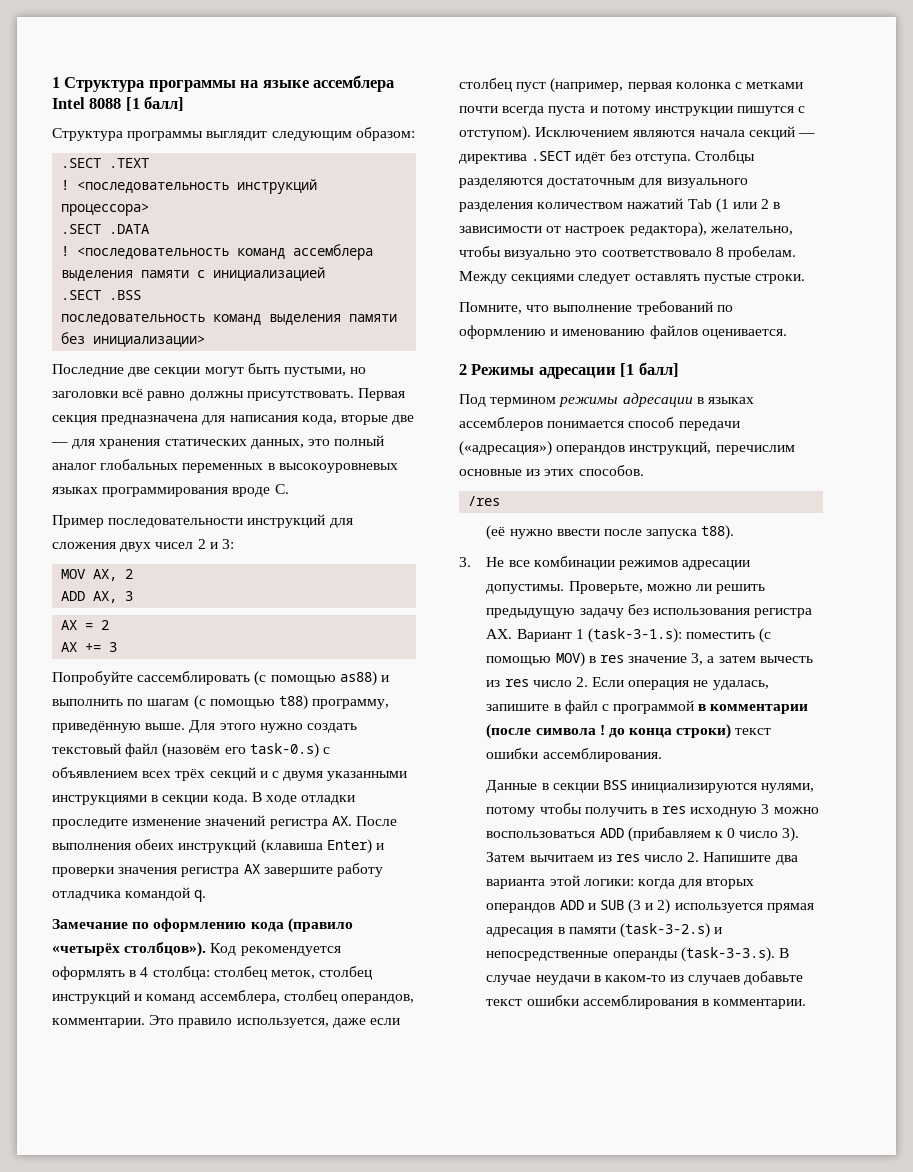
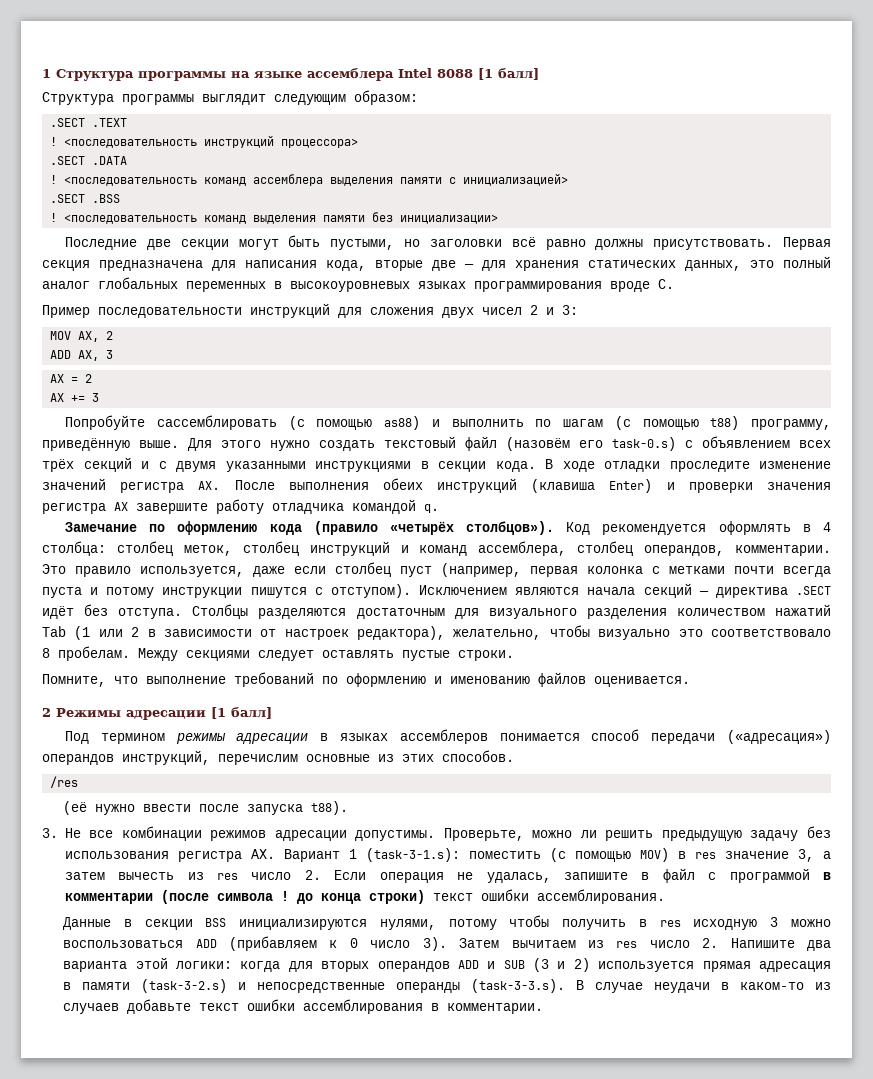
[213,267,326,281] инициализацией -> [463,173,569,186] инициализацией>
[61,314,206,325] последовательность -> [50,213,198,224] ! <последовательность

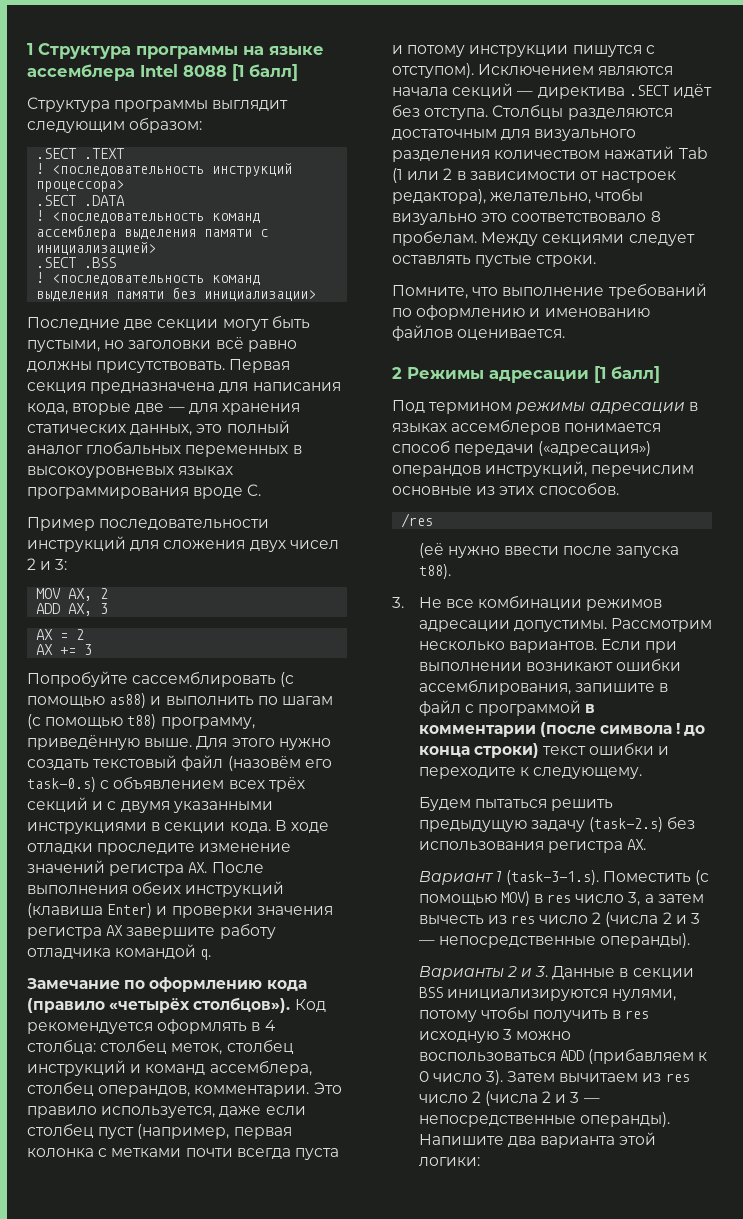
[443,826,832,841] [64,848,831,862] [64,870,551,883] Проверьте, можно ли решить предыдущую задачу без использования регистра AX. Вариант 1 (task-3-1.s): поместить (с помощью MOV) в res значение 3, а затем вычесть из res число 2. Если операция не удалась, -> [610,618,712,632] [418,639,678,653] [418,658,681,672] [418,679,571,695] Рассмотрим несколько вариантов. Если при выполнении возникают ошибки ассемблирования,
[536,889,665,904] ассемблирования. // -> [658,746,670,755] [418,767,642,779] [418,797,613,811] [418,816,696,832] [418,839,646,853] [418,870,710,885] [418,891,704,906] [418,912,701,927] [418,933,690,948] [418,966,549,980] и переходите к следующему. // Будем пытаться решить предыдущую задачу (task-2.s) без использования регистра AX. // Вариант 1 (task-3-1.s). Поместить (с помощью MOV) в res число 3, а затем вычесть из res число 2 (числа 2 и 3 — непосредственные операнды). // Варианты 2 и 3.
[702,938,719,948] 2. -> [471,1091,600,1106] [418,1112,670,1127] 2 (числа 2 и 3 — непосредственные операнды).
[240,958,831,972] [63,979,832,993] [63,999,544,1014] когда для вторых операндов ADD и SUB (3 и 2) используется прямая адресация в памяти (task-3-2.s) и непосредственные операнды (task-3-3.s). В случае неудачи в каком-то из случаев добавьте текст ошибки ассемблирования в комментарии. -> (480, 1161) none

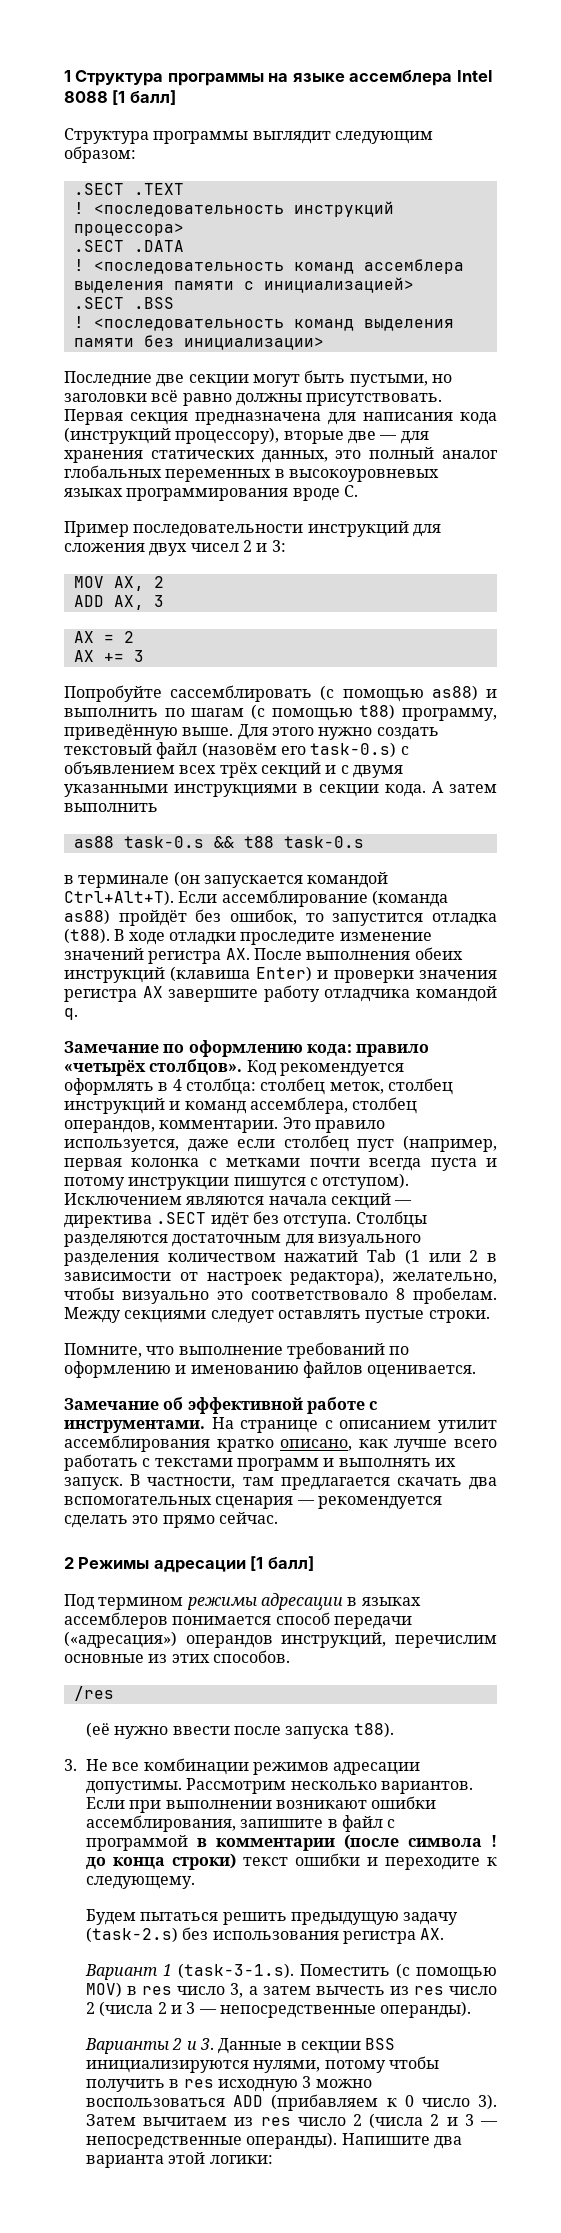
[27,403,68,415] кода, -> [460,412,497,425] [64,427,280,444] кода (инструкций процессору),
(271, 827) none -> [432,781,497,793] [64,803,158,812] [73,836,364,848] [64,871,389,888] [64,890,448,907] [64,909,498,926] [64,928,110,944] А затем выполнить // as88 task-0.s && t88 task-0.s // в терминале (он запускается командой Ctrl+Alt+T). Если ассемблирование (команда as88) пройдёт без ошибок, то запустится отладка (t88).
[266,980,307,991] [27,997,291,1013] кода (правило «четырёх столбцов»). -> [306,1044,430,1057] [64,1059,243,1076] кода: правило «четырёх столбцов».
(566, 334) none -> [64,1397,378,1414] [64,1417,498,1433] [64,1435,498,1452] [64,1454,456,1471] [64,1474,498,1490] [64,1496,442,1509] [64,1512,278,1528] // Замечание об эффективной работе с инструментами. На странице с описанием утилит ассемблирования кратко описано, как лучше всего работать с текстами программ и выполнять их запуск. В частности, там предлагается скачать два вспомогательных сценария — рекомендуется сделать это прямо сейчас.

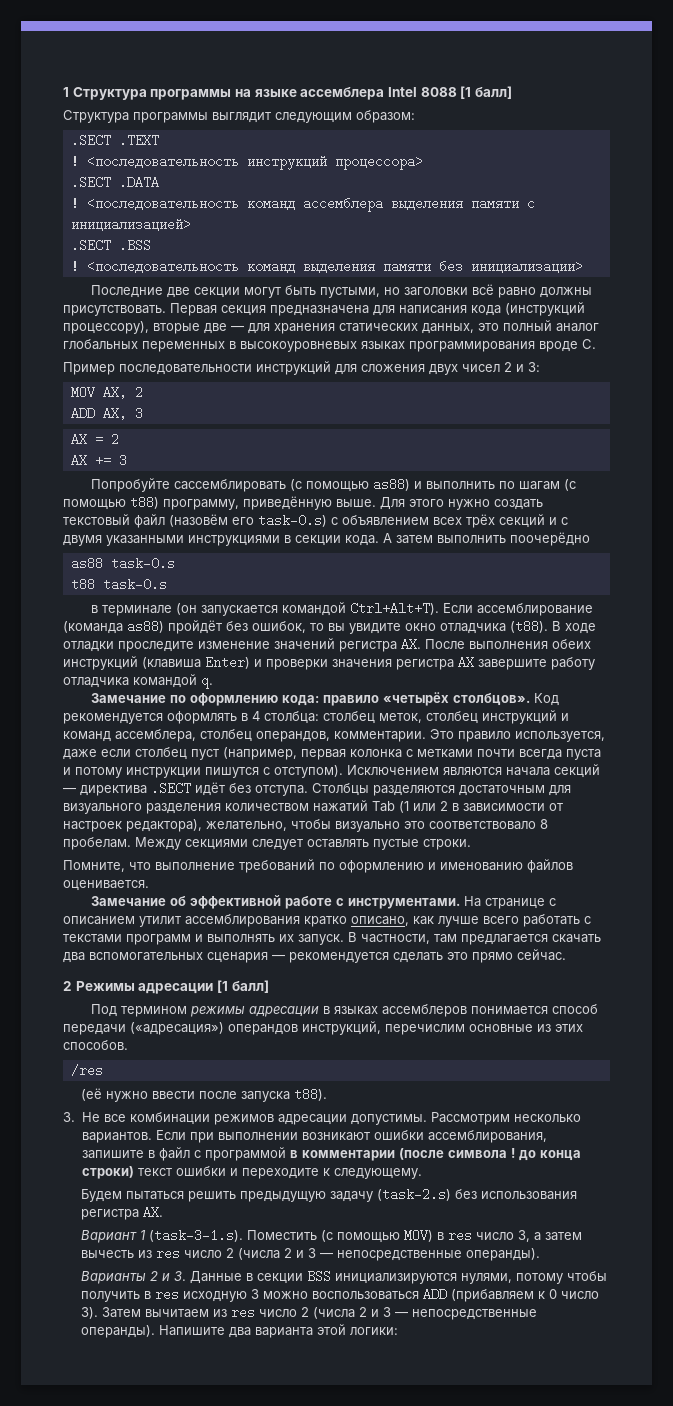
(158, 807) none -> [510,532,590,546] поочерёдно
[213,836,234,848] && -> (175, 563) //
[332,913,498,926] запустится отладка -> [328,623,506,634] вы увидите окно отладчика

